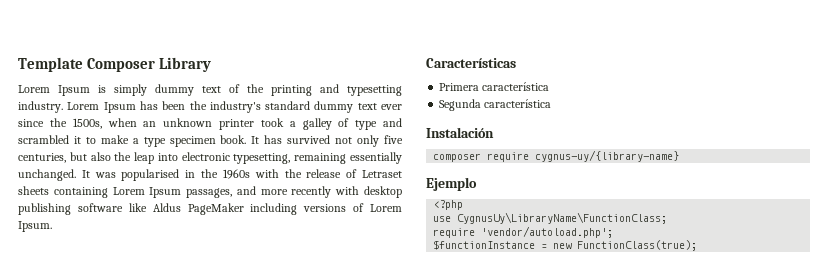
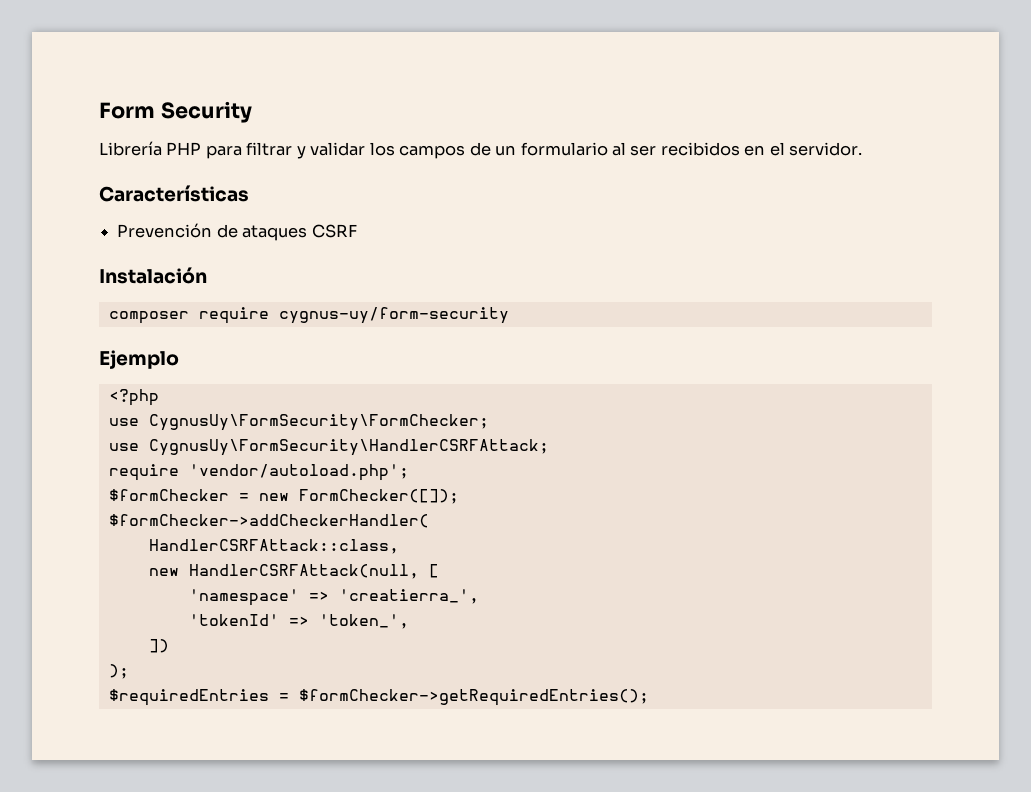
[18,57,212,72] [18,84,402,96] [18,101,403,113] [18,118,402,130] [18,135,403,147] [18,152,402,164] [18,169,402,181] [18,186,402,198] [18,203,402,215] [18,221,52,232] [426,58,516,68] [439,82,550,91] [439,99,552,111] Template Composer Library // Lorem Ipsum is simply dummy text of the printing and typesetting industry. Lorem Ipsum has been the industry's standard dummy text ever since the 1500s, when an unknown printer took a galley of type and scrambled it to make a type specimen book. It has survived not only five centuries, but also the leap into electronic typesetting, remaining essentially unchanged. It was popularised in the 1960s with the release of Letraset sheets containing Lorem Ipsum passages, and more recently with desktop publishing software like Aldus PageMaker including versions of Lorem Ipsum. // Características // Primera característica // Segunda característica -> [99,101,252,123] [99,141,863,159] [99,185,249,202] [117,223,357,241] Form Security // Librería PHP para filtrar y validar los campos de un formulario al ser recibidos en el servidor. // Características // Prevención de ataques CSRF
[535,150,680,162] cygnus-uy/{library-name} -> [278,307,509,324] cygnus-uy/form-security
[457,212,668,224] CygnusUy\LibraryName\FunctionClass; -> [148,414,489,431] [108,439,549,456] CygnusUy\FormSecurity\FormChecker; // use CygnusUy\FormSecurity\HandlerCSRFAttack;
[433,240,536,250] $functionInstance -> [108,489,229,501] $formChecker
[577,240,698,251] FunctionClass(true); -> [298,489,459,504] [108,514,429,528] [148,539,399,554] [148,564,439,579] [188,589,479,606] [188,614,409,629] [148,639,169,653] [108,664,129,679] [108,689,649,706] FormChecker([]); // $formChecker->addCheckerHandler( // HandlerCSRFAttack::class, // new HandlerCSRFAttack(null, [ // 'namespace' => 'creatierra_', // 'tokenId' => 'token_', // ]) // ); // $requiredEntries = $formChecker->getRequiredEntries();

